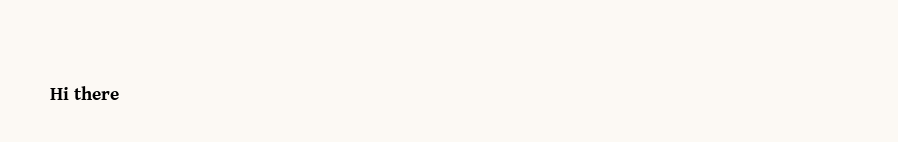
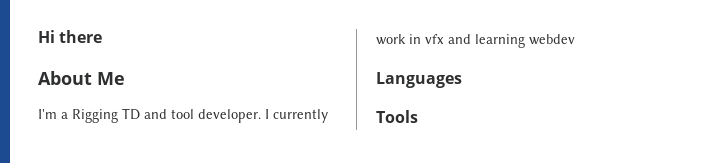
(119, 93) none -> [38,71,125,85] [38,108,328,123] [376,34,575,48] [376,72,462,88] [376,110,418,123] // About Me // I'm a Rigging TD and tool developer. I currently work in vfx and learning webdev // Languages // Tools

